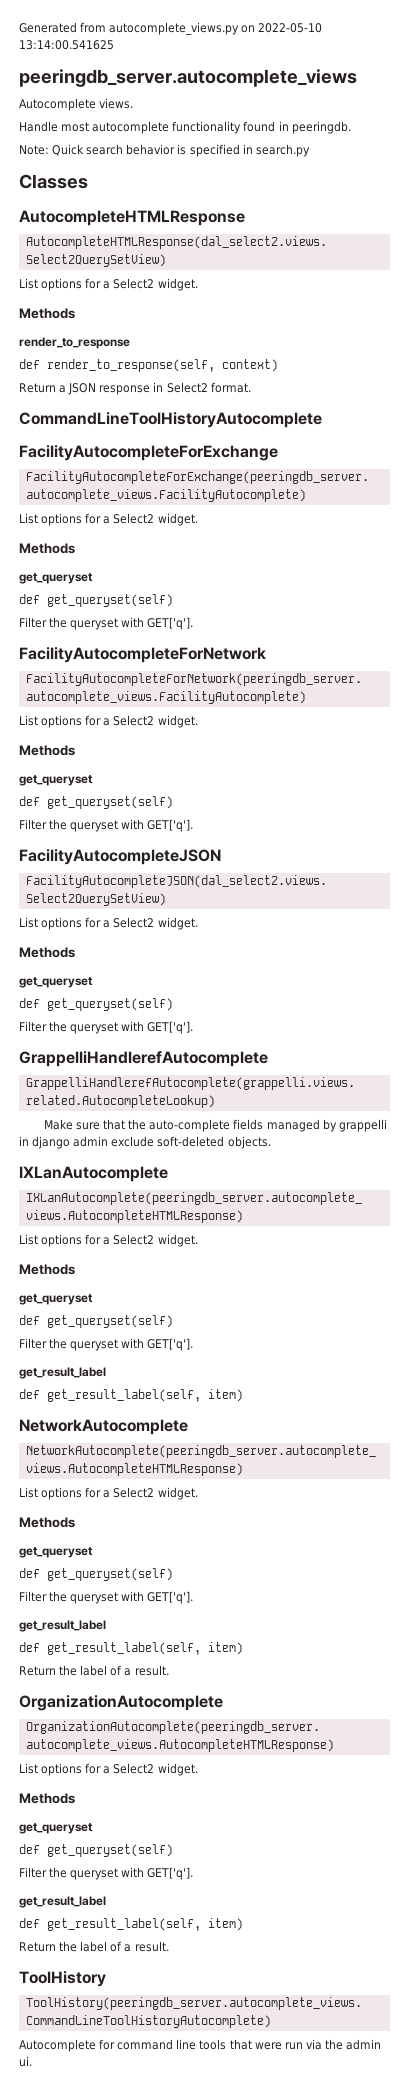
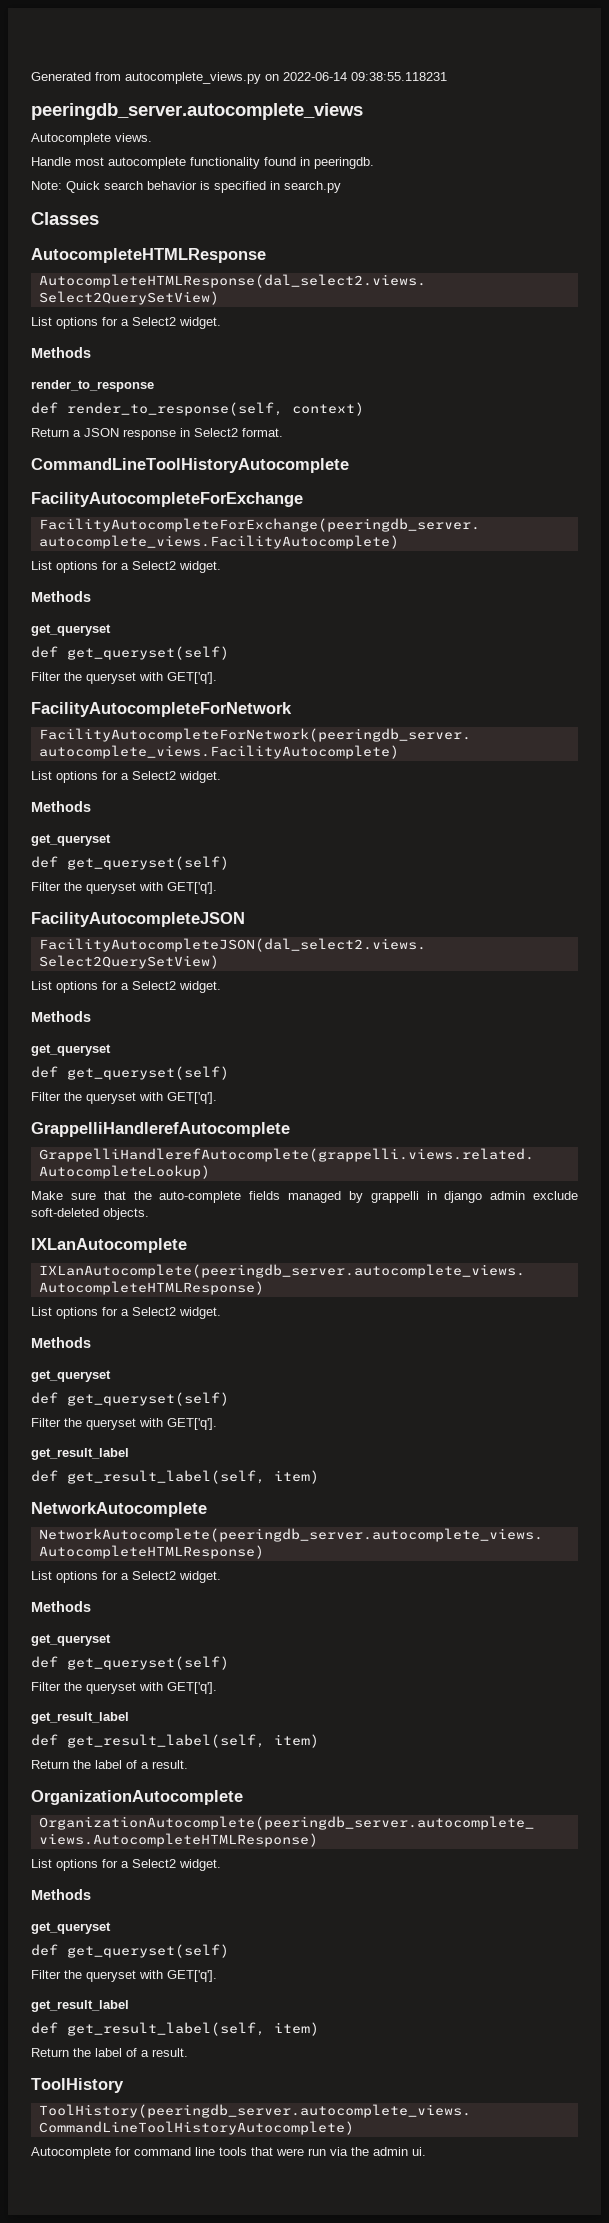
[258,23,323,33] [19,40,114,50] 2022-05-10 13:14:00.541625 -> [283,72,447,81] 2022-06-14 09:38:55.118231

